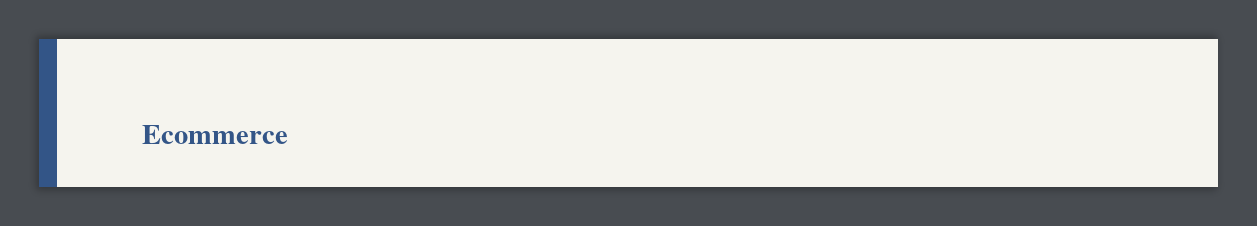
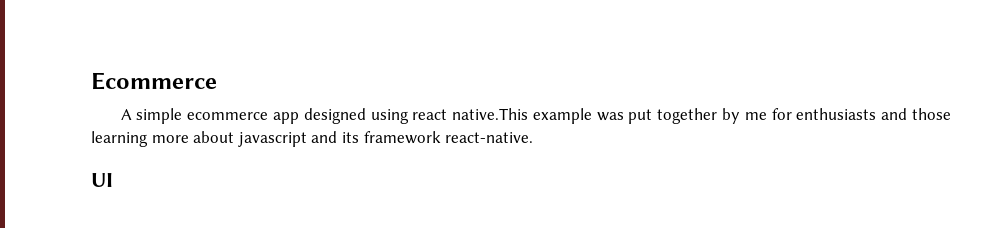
(288, 134) none -> [120,108,951,124] [91,131,534,147] [91,173,113,187] // A simple ecommerce app designed using react native.This example was put together by me for enthusiasts and those learning more about javascript and its framework react-native. // UI

